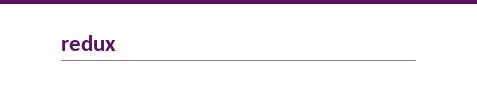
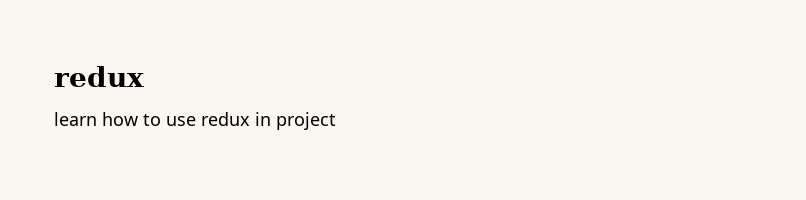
[61,35,116,51] redux -> [54,66,144,87] [54,112,336,130] redux // learn how to use redux in project

